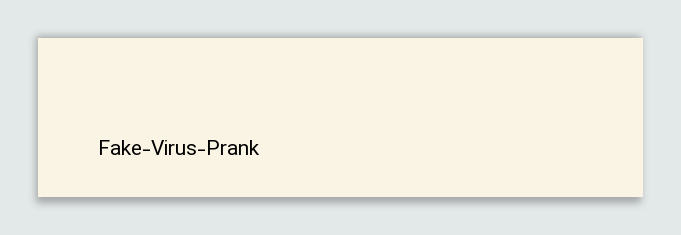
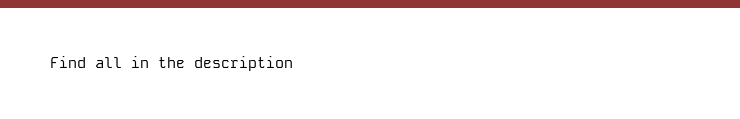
[98,140,260,155] Fake-Virus-Prank -> [50,56,293,71] Find all in the description

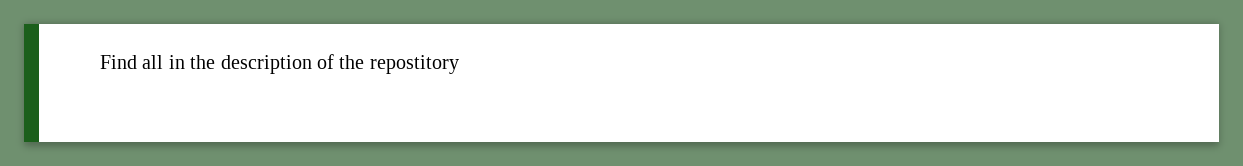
(293, 63) none -> [317,54,459,74] of the repostitory

